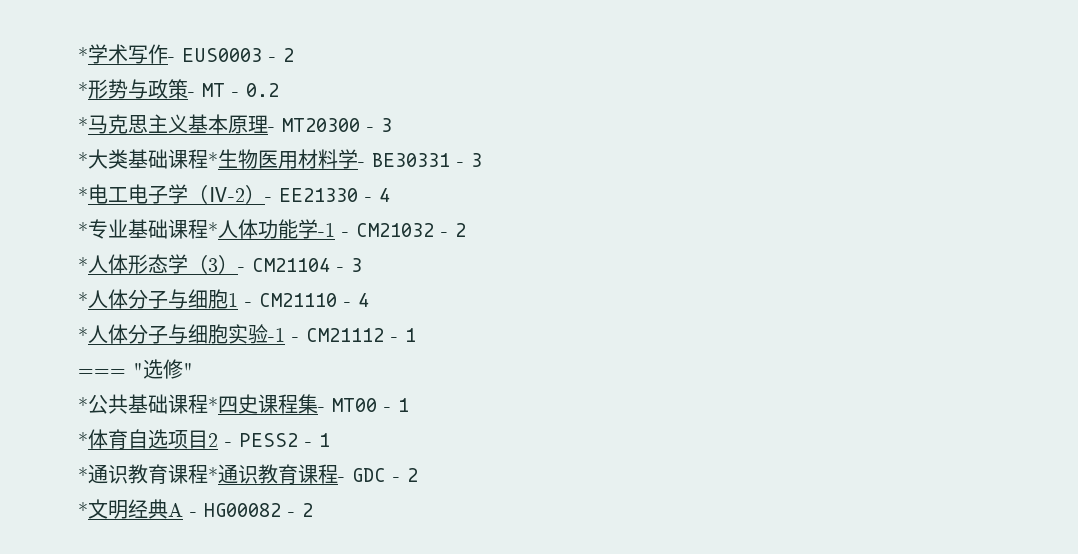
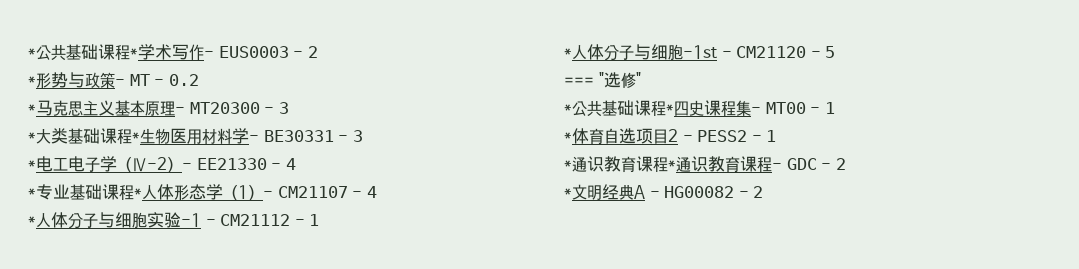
[78,47,88,62] * -> [28,44,138,61] *公共基础课程*
[258,219,466,239] [78,254,362,274] [78,289,337,309] 功能学-1 - CM21032 - 2 // *人体形态学（3）- CM21104 - 3 // *人体分子与细胞1 - CM21110 -> [174,184,348,201] 形态学（1）- CM21107
(416, 335) none -> [564,44,836,61] // *人体分子与细胞-1st - CM21120 - 5

